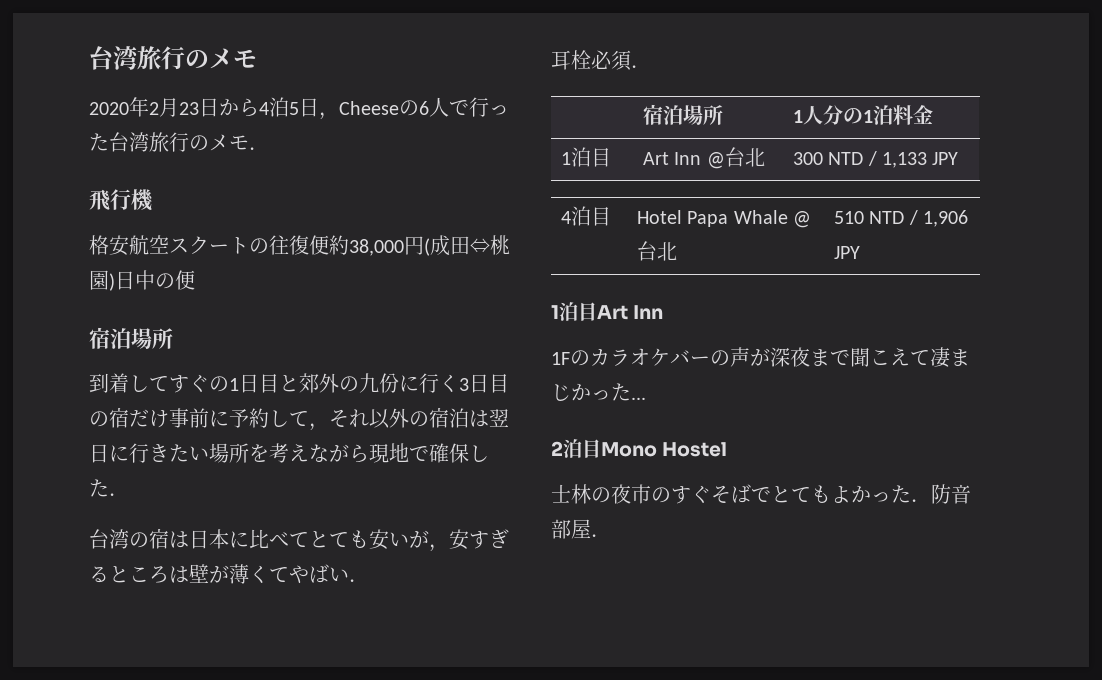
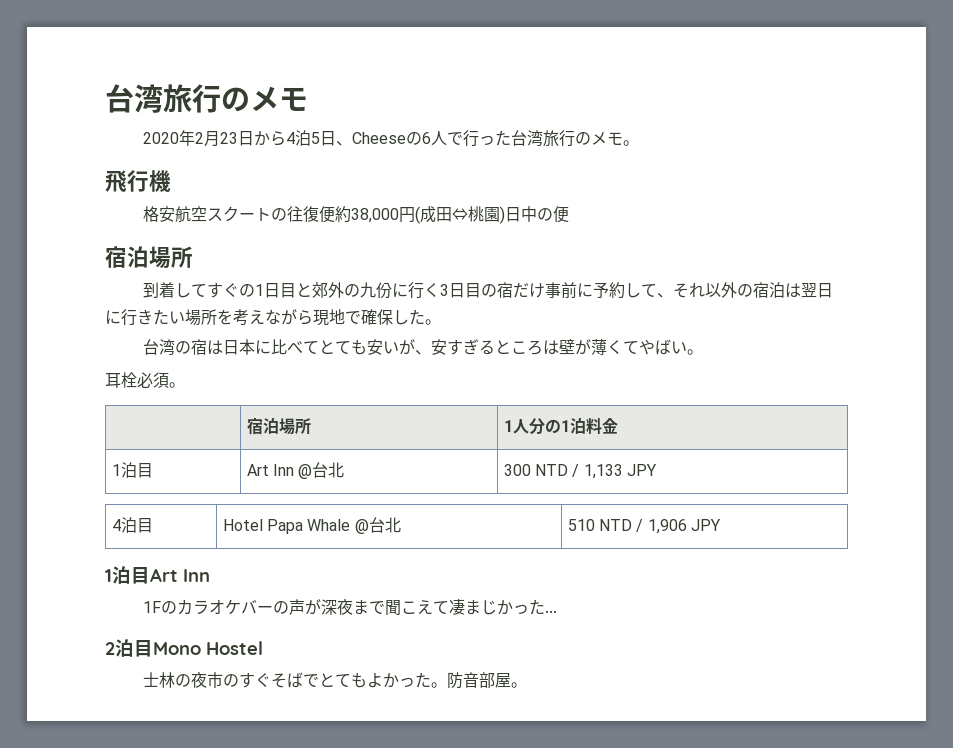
[319,112,339,120] ， -> [335,141,352,146] 、
[249,147,269,150] ． -> [622,140,639,146] 。
[309,423,329,431] ， -> [656,293,673,298] 、
[109,493,129,496] ． -> [425,319,441,325] 。
[429,544,449,552] ， -> [414,350,431,355] 、
[349,579,369,582] ． -> [686,349,703,355] 。
[631,65,651,68] ． -> [169,382,185,388] 。
[911,499,931,502] ． -> [430,682,447,688] 。
[591,534,611,537] ． -> [510,682,527,688] 。

